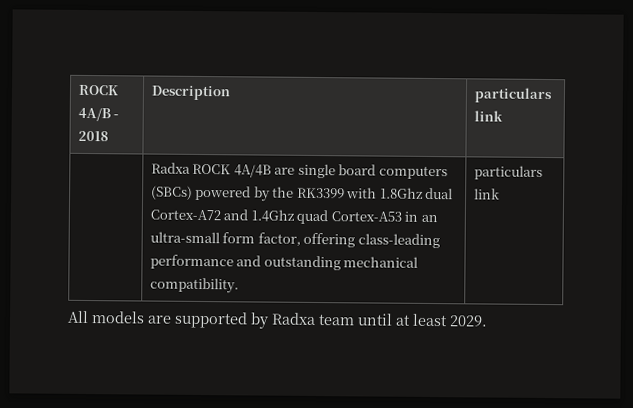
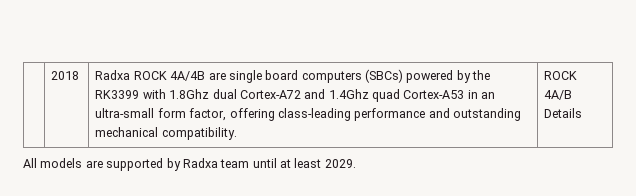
[77,84,119,96] [77,107,120,122] [77,130,109,142] [150,85,231,101] [473,87,553,104] [473,110,503,122] ROCK 4A/B - 2018 | Description | particulars link // -> [51,71,80,80] | 2018
[473,165,543,180] [473,188,500,200] particulars link -> [544,71,578,80] [544,90,573,100] [544,108,583,118] ROCK 4A/B Details

